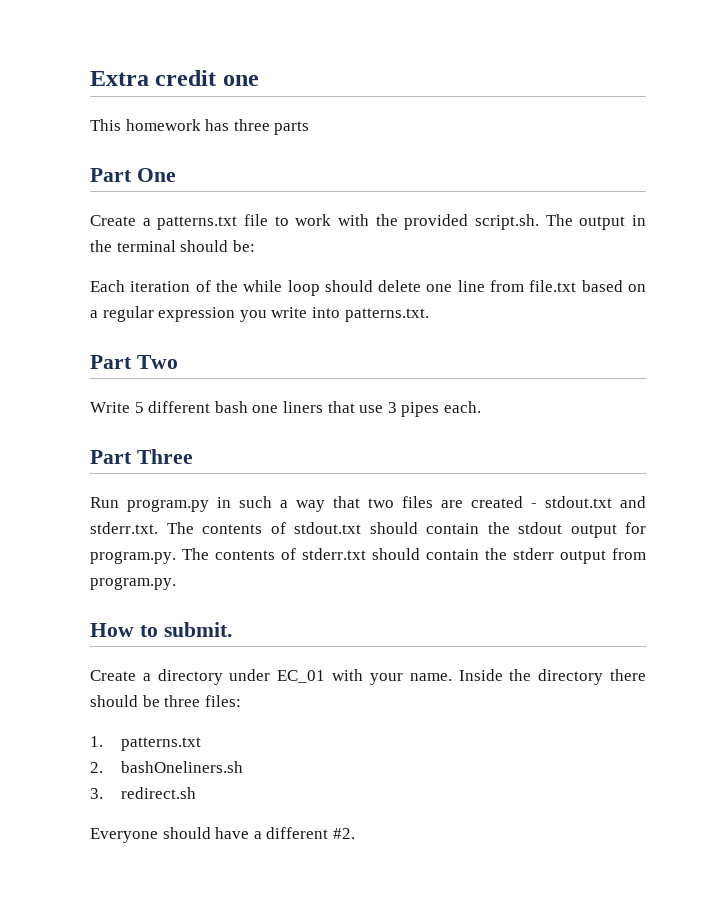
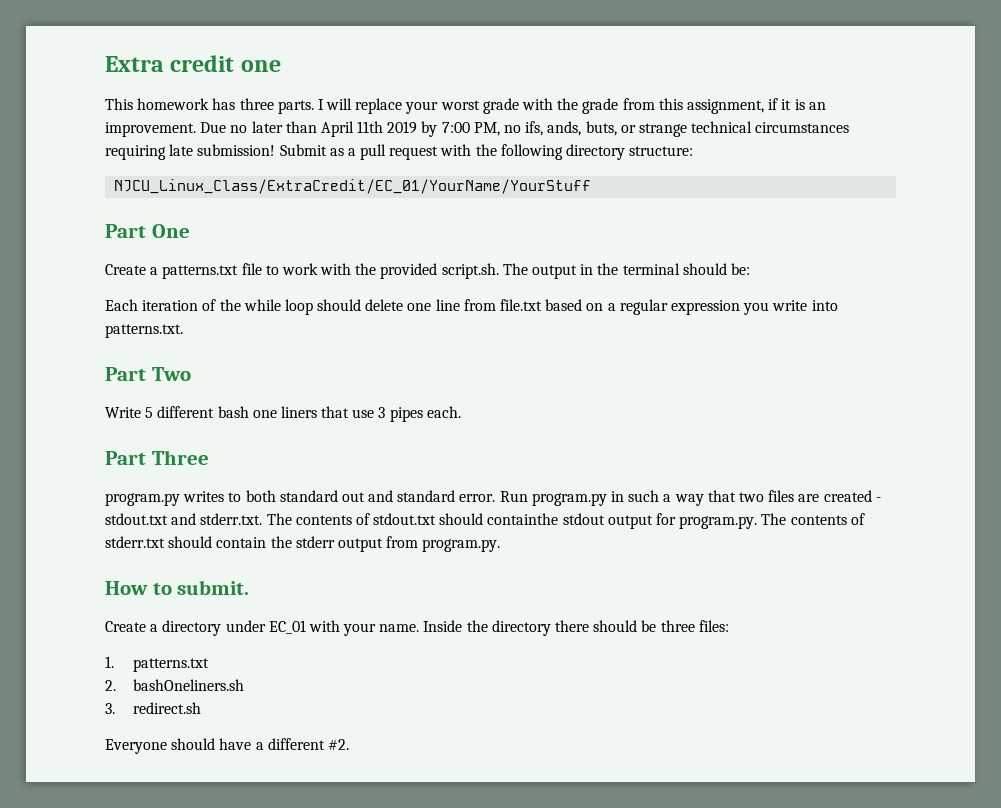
[274,121,310,135] parts -> [277,98,826,114] [105,121,850,137] [105,144,694,160] [114,179,592,194] parts. I will replace your worst grade with the grade from this assignment, if it is an improvement. Due no later than April 11th 2019 by 7:00 PM, no ifs, ands, buts, or strange technical circumstances requiring late submission! Submit as a pull request with the following directory structure: // NJCU_Linux_Class/ExtraCredit/EC_01/YourName/YourStuff
(193, 456) none -> [105,490,496,506] program.py writes to both standard out and standard error.
[426,522,510,534] contain the -> [487,513,559,525] containthe

